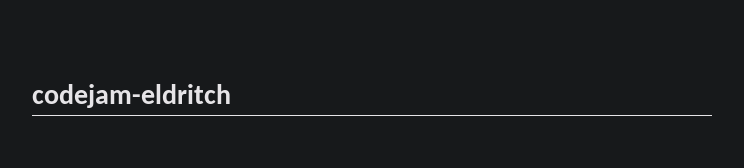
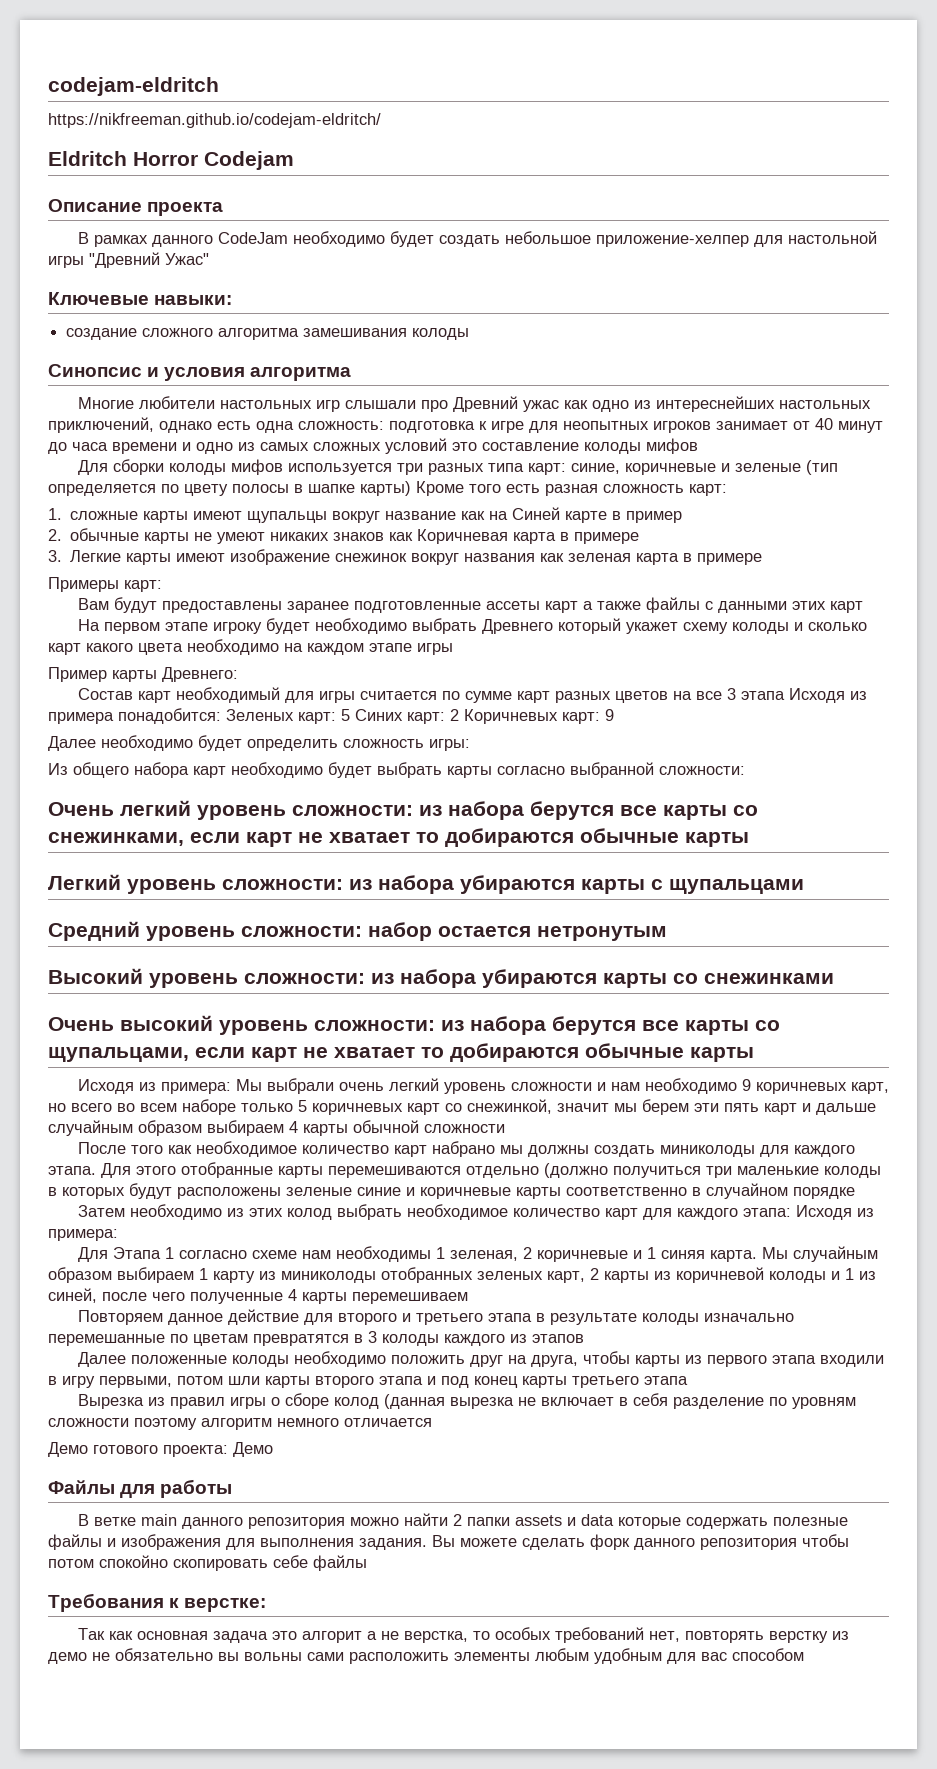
(231, 96) none -> [48,113,381,128] [48,151,294,170] [48,199,224,216] [77,231,877,247] [48,252,209,268] [48,292,233,305] [66,328,470,340] [48,364,352,381] [77,396,871,412] [48,417,883,433] [48,438,698,454] [77,459,838,475] [48,481,727,496] [48,507,683,523] [48,528,640,544] [48,549,763,565] [48,577,162,592] [77,597,863,613] [77,618,867,634] [48,639,453,655] [48,667,238,682] [77,687,867,703] [48,708,614,724] [48,735,470,751] [48,762,745,778] [48,800,758,820] [48,828,749,847] [48,874,804,894] [48,921,667,941] [48,968,834,988] [48,1015,780,1035] [48,1043,754,1062] [77,1078,889,1094] [48,1099,876,1115] [48,1120,505,1136] [77,1141,855,1157] [48,1162,881,1178] [48,1183,855,1199] [77,1204,874,1220] [48,1229,118,1241] [77,1246,878,1262] [48,1267,876,1283] [48,1288,468,1304] [77,1309,794,1325] [48,1331,584,1346] [77,1351,884,1367] [48,1376,688,1388] [77,1393,856,1409] [48,1418,432,1430] [48,1442,273,1457] [48,1479,233,1498] [77,1513,848,1529] [48,1534,849,1550] [48,1555,367,1571] [48,1593,267,1612] [77,1627,849,1643] [48,1648,804,1664] // https://nikfreeman.github.io/codejam-eldritch/ // Eldritch Horror Codejam // Описание проекта // В рамках данного CodeJam необходимо будет создать небольшое приложение-хелпер для настольной игры "Древний Ужас" // Ключевые навыки: // создание сложного алгоритма замешивания колоды // Синопсис и условия алгоритма // Многие любители настольных игр слышали про Древний ужас как одно из интереснейших настольных приключений, однако есть одна сложность: подготовка к игре для неопытных игроков занимает от 40 минут до часа времени и одно из самых сложных условий это составление колоды мифов // Для сборки колоды мифов используется три разных типа карт: синие, коричневые и зеленые (тип определяется по цвету полосы в шапке карты) Кроме того есть разная сложность карт: // 1. сложные карты имеют щупальцы вокруг название как на Синей карте в пример // 2. обычные карты не умеют никаких знаков как Коричневая карта в примере // 3. Легкие карты имеют изображение снежинок вокруг названия как зеленая карта в примере // Примеры карт: // Вам будут предоставлены заранее подготовленные ассеты карт а также файлы с данными этих карт // На первом этапе игроку будет необходимо выбрать Древнего который укажет схему колоды и сколько карт какого цвета необходимо на каждом этапе игры // Пример карты Древнего: // Состав карт необходимый для игры считается по сумме карт разных цветов на все 3 этапа Исходя из примера понадобится: Зеленых карт: 5 Синих карт: 2 Коричневых карт: 9 // Далее необходимо будет определить сложность игры: // Из общего набора карт необходимо будет выбрать карты согласно выбранной сложности: // Очень легкий уровень сложности: из набора берутся все карты со снежинками, если карт не хватает то добираются обычные карты // Легкий уровень сложности: из набора убираются карты с щупальцами // Средний уровень сложности: набор остается нетронутым // Высокий уровень сложности: из набора убираются карты со снежинками // Очень высокий уровень сложности: из набора берутся все карты со щупальцами, если карт не хватает то добираются обычные карты // Исходя из примера: Мы выбрали очень легкий уровень сложности и нам необходимо 9 коричневых карт, но всего во всем наборе только 5 коричневых карт со снежинкой, значит мы берем эти пять карт и дальше случайным образом выбираем 4 карты обычной сложности // После того как необходимое количество карт набрано мы должны создать миниколоды для каждого этапа. Для этого отобранные карты перемешиваются отдельно (должно получиться три маленькие колоды в которых будут расположены зеленые синие и коричневые карты соответственно в случайном порядке // Затем необходимо из этих колод выбрать необходимое количество карт для каждого этапа: Исходя из примера: // Для Этапа 1 согласно схеме нам необходимы 1 зеленая, 2 коричневые и 1 синяя карта. Мы случайным образом выбираем 1 карту из миниколоды отобранных зеленых карт, 2 карты из коричневой колоды и 1 из синей, после чего полученные 4 карты перемешиваем // Повторяем данное действие для второго и третьего этапа в результате колоды изначально перемешанные по цветам превратятся в 3 колоды каждого из этапов // Далее положенные колоды необходимо положить друг на друга, чтобы карты из первого этапа входили в игру первыми, потом шли карты второго этапа и под конец карты третьего этапа // Вырезка из правил игры о сборе колод (данная вырезка не включает в себя разделение по уровням сложности поэтому алгоритм немного отличается // Демо готового проекта: Демо // Файлы для работы // В ветке main данного репозитория можно найти 2 папки assets и data которые содержать полезные файлы и изображения для выполнения задания. Вы можете сделать форк данного репозитория чтобы потом спокойно скопировать себе файлы // Требования к верстке: // Так как основная задача это алгорит а не верстка, то особых требований нет, повторять верстку из демо не обязательно вы вольны сами расположить элементы любым удобным для вас способом

